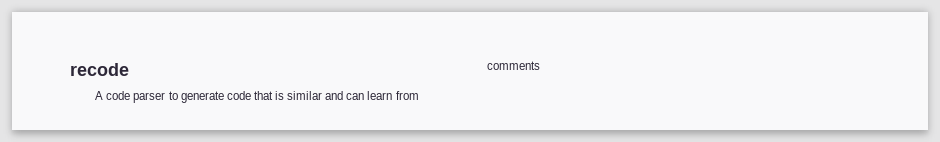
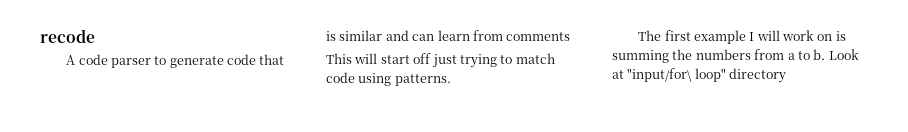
(540, 65) none -> [326,53,555,68] [326,72,451,86] [638,30,846,44] [612,49,859,63] [612,68,787,83] // This will start off just trying to match code using patterns. // The first example I will work on is summing the numbers from a to b. Look at "input/for\ loop" directory

